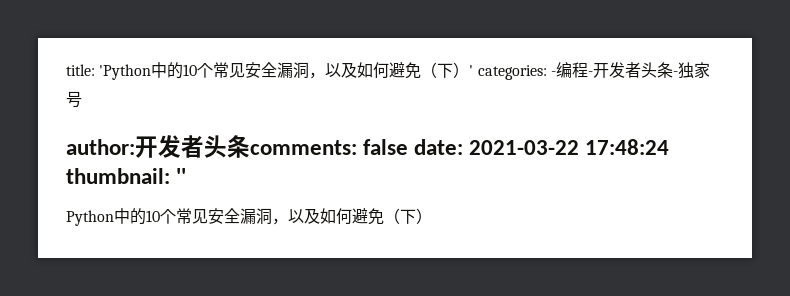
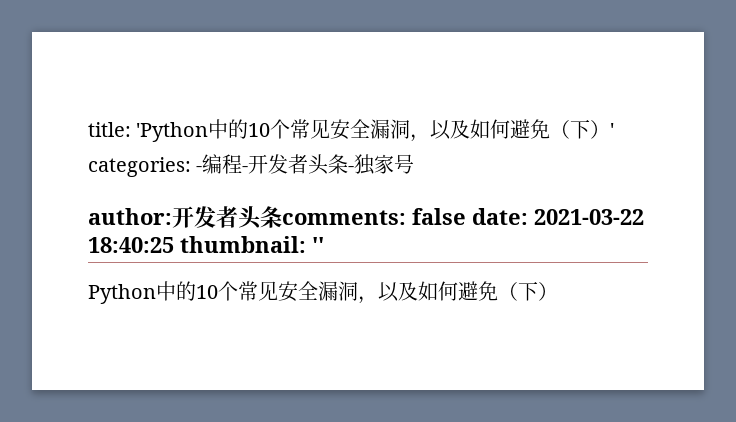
[585,139,670,155] 17:48:24 -> [88,237,174,253] 18:40:25

